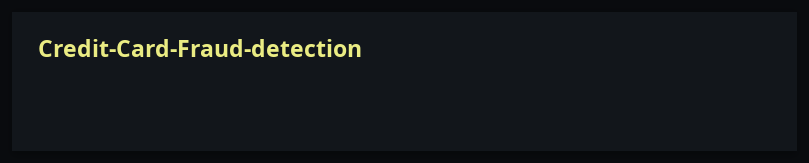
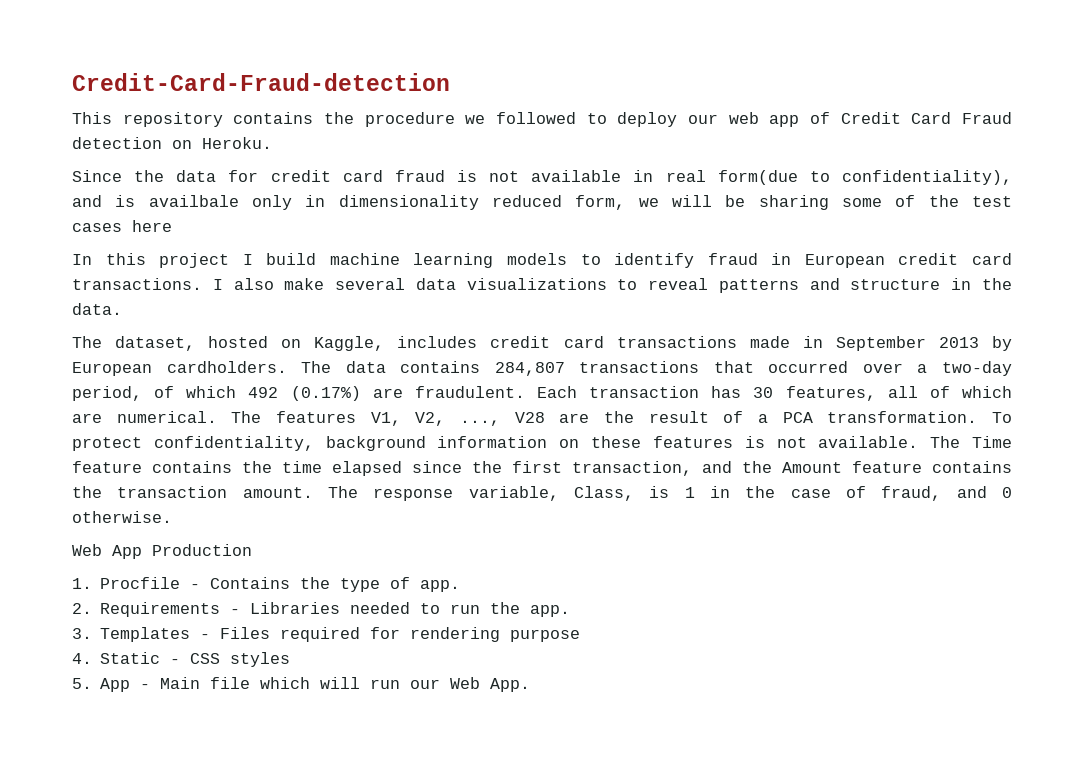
(362, 48) none -> [72,112,1012,127] [72,137,272,149] [72,170,1012,185] [72,195,1013,210] [72,220,172,232] [72,253,1012,268] [72,278,1012,293] [72,303,122,315] [72,336,1013,351] [72,361,1012,376] [72,386,1012,401] [72,411,1012,426] [72,436,1013,451] [72,461,1012,476] [72,486,1013,501] [72,511,172,523] [72,544,252,559] [72,577,461,592] [72,602,571,617] [72,627,581,642] [72,652,291,667] [72,677,531,692] // This repository contains the procedure we followed to deploy our web app of Credit Card Fraud detection on Heroku. // Since the data for credit card fraud is not available in real form(due to confidentiality), and is availbale only in dimensionality reduced form, we will be sharing some of the test cases here // In this project I build machine learning models to identify fraud in European credit card transactions. I also make several data visualizations to reveal patterns and structure in the data. // The dataset, hosted on Kaggle, includes credit card transactions made in September 2013 by European cardholders. The data contains 284,807 transactions that occurred over a two-day period, of which 492 (0.17%) are fraudulent. Each transaction has 30 features, all of which are numerical. The features V1, V2, ..., V28 are the result of a PCA transformation. To protect confidentiality, background information on these features is not available. The Time feature contains the time elapsed since the first transaction, and the Amount feature contains the transaction amount. The response variable, Class, is 1 in the case of fraud, and 0 otherwise. // Web App Production // 1. Procfile - Contains the type of app. // 2. Requirements - Libraries needed to run the app. // 3. Templates - Files required for rendering purpose // 4. Static - CSS styles // 5. App - Main file which will run our Web App.

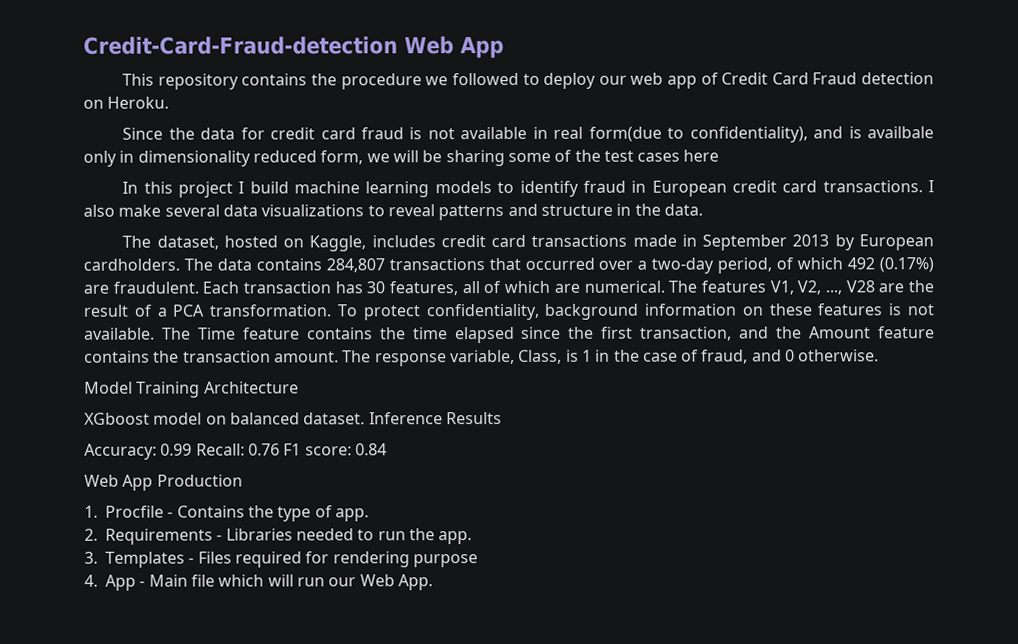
(450, 82) none -> [403,36,504,59] Web App
(172, 517) none -> [84,381,299,398] [84,412,502,425] [84,443,387,460] // Model Training Architecture // XGboost model on balanced dataset. Inference Results // Accuracy: 0.99 Recall: 0.76 F1 score: 0.84
[100,652,291,667] [72,678,92,689] Static - CSS styles // 5. -> (98, 580) none

